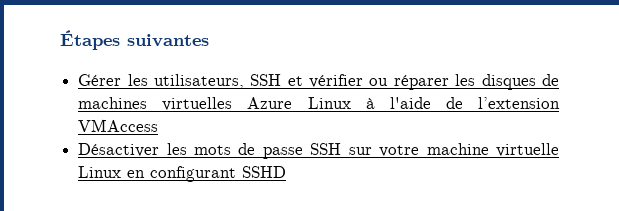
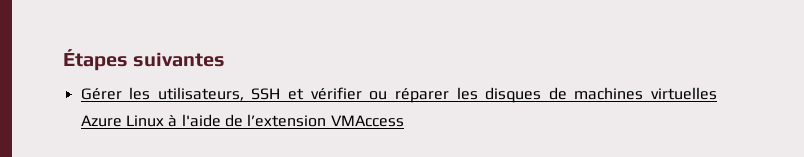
[78,143,560,159] [78,166,287,182] // Désactiver les mots de passe SSH sur votre machine virtuelle Linux en configurant SSHD -> (404, 121) none

